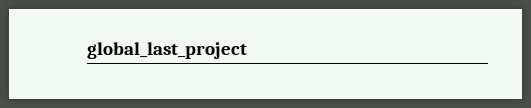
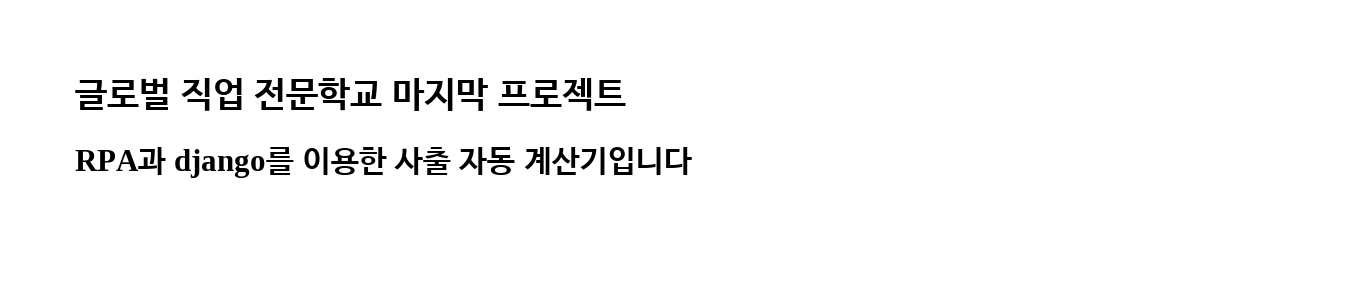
[87,42,247,59] global_last_project -> [75,78,626,111] [75,147,692,178] 글로벌 직업 전문학교 마지막 프로젝트 // RPA과 django를 이용한 사출 자동 계산기입니다

